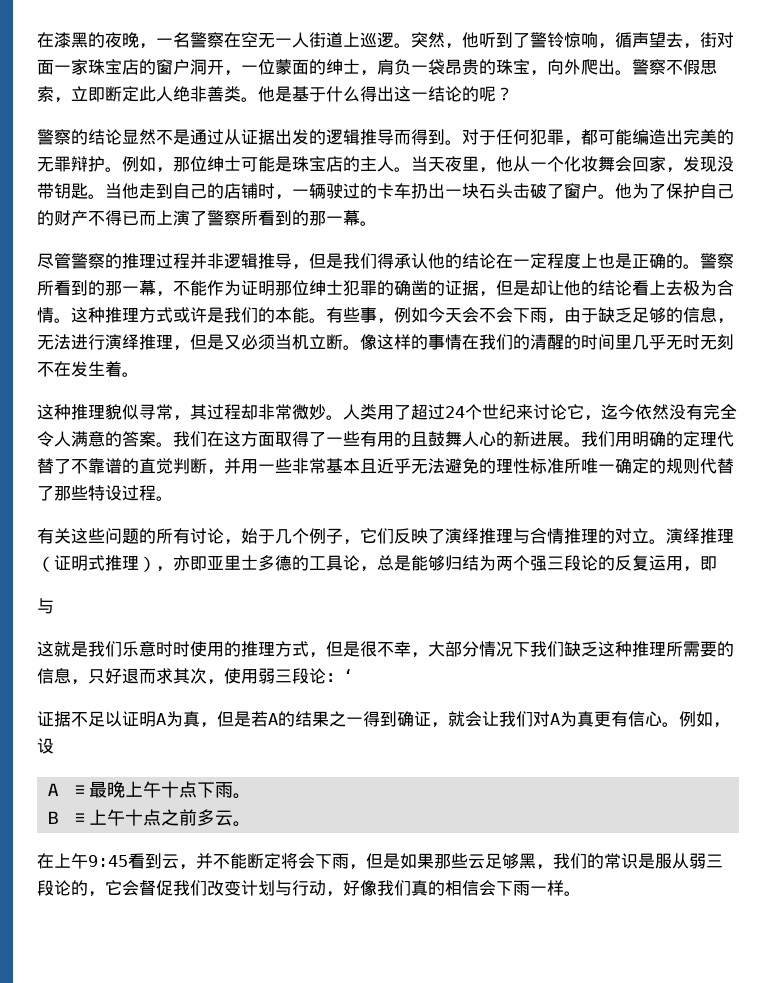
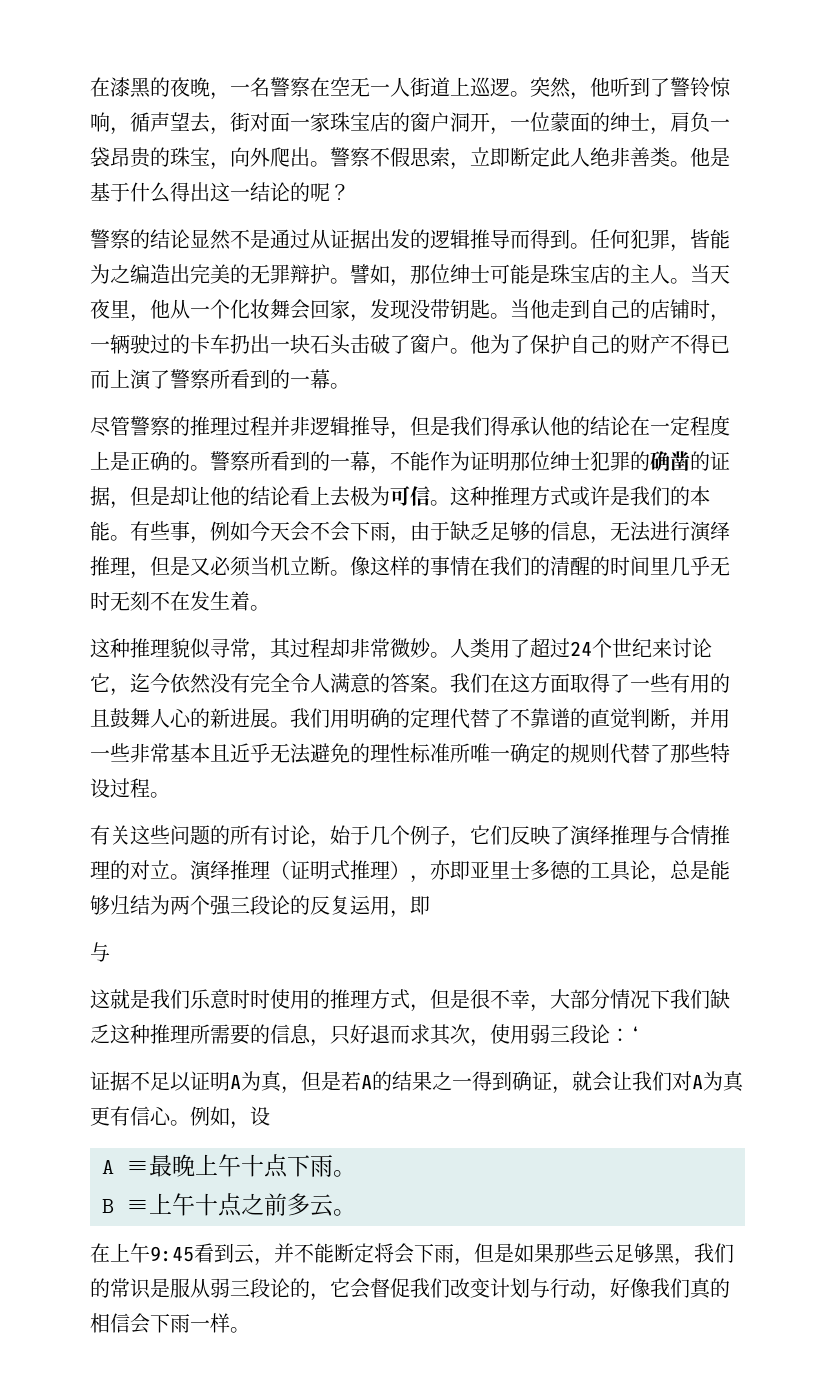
[462,129,496,145] 对于 -> (590, 246) none
[581,129,632,145] 都可能 -> [690,229,730,249] [90,264,130,284] 皆能为之
[122,156,139,172] 例 -> [350,264,370,284] 譬
[309,211,326,226] 那 -> (290, 379) none
[598,253,615,269] 也 -> (110, 460) none
[105,281,122,296] 那 -> (330, 461) none
[717,280,734,296] [37,307,54,323] 合情 -> [390,486,430,506] 可信

